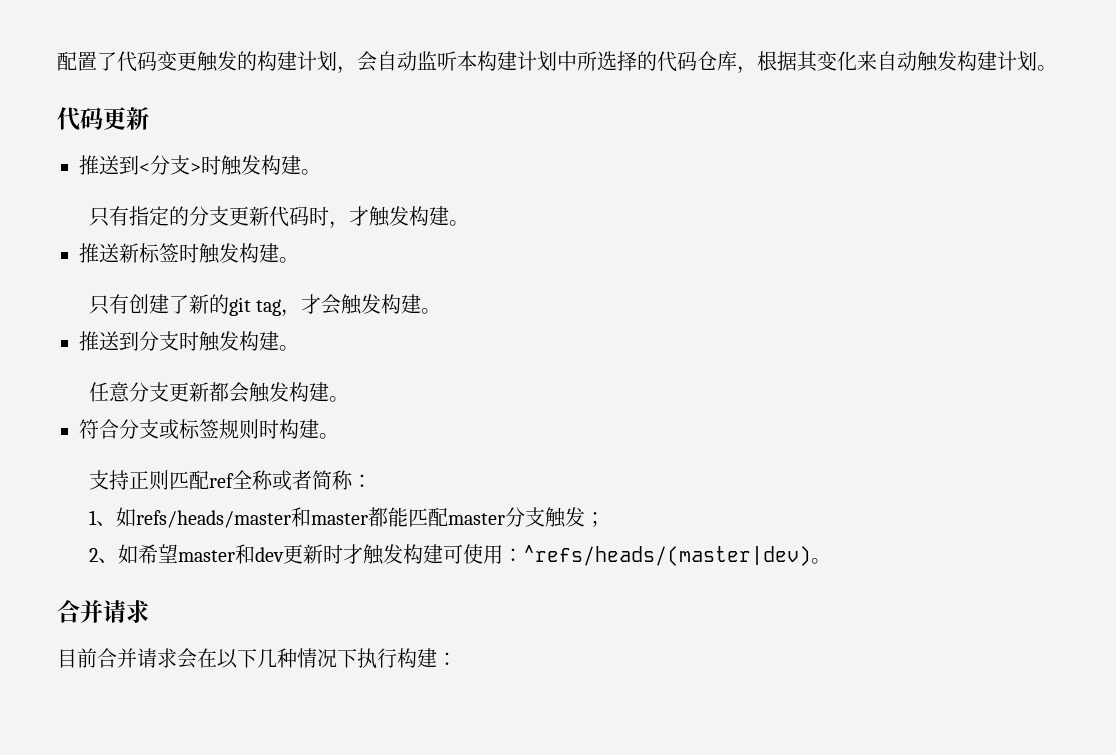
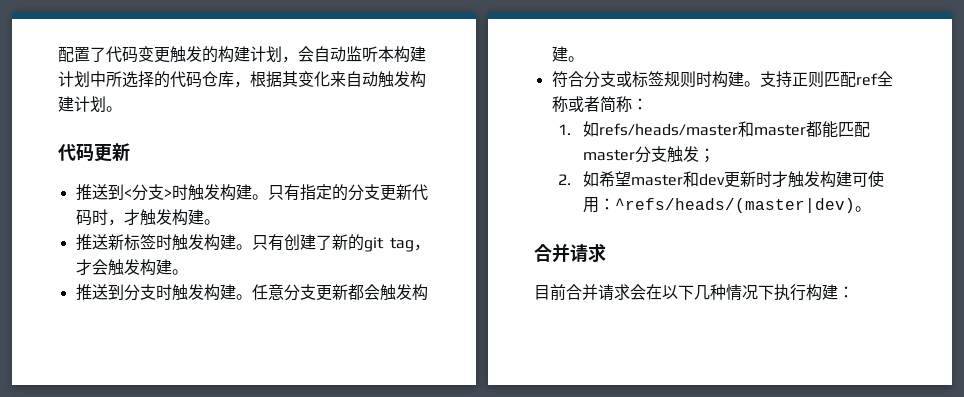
(321, 172) // -> (268, 197) none
(299, 260) // -> (252, 247) none
(299, 348) // -> (252, 297) none
(339, 436) // -> (760, 84) none
[88,510,116,526] 1、 -> [558,124,572,135] 1.
[88,548,118,563] 2、 -> [558,174,572,185] 2.

